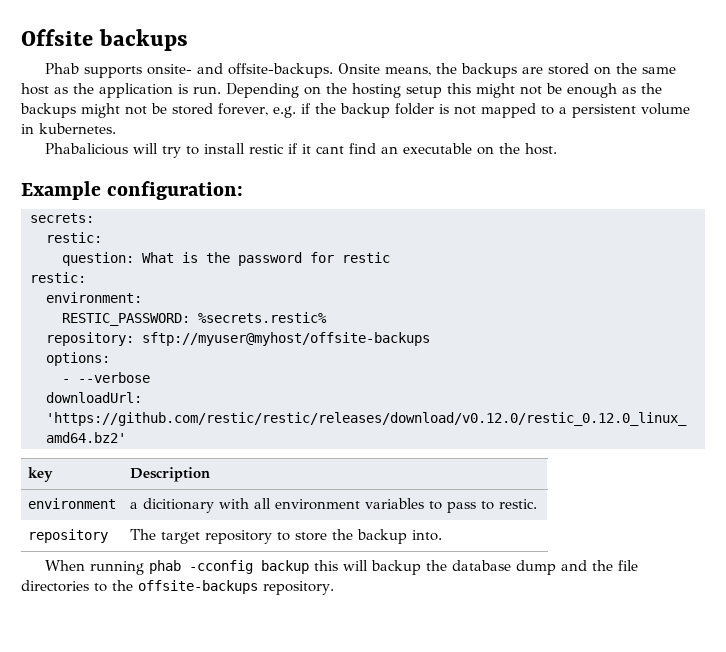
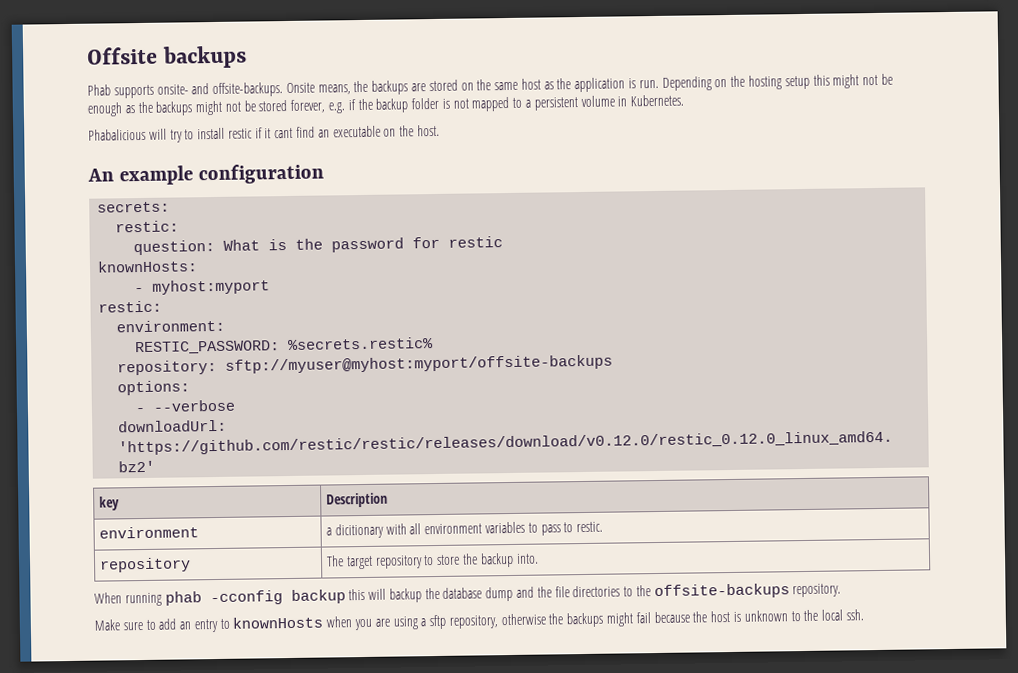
[39,123,116,134] kubernetes. -> [630,94,685,107] Kubernetes.
[21,181,244,200] Example configuration: -> [87,163,324,186] An example configuration
(390, 257) none -> [97,260,199,273] [134,279,271,295] // knownHosts: // - myhost:myport
[142,332,430,346] sftp://myuser@myhost/offsite-backups -> [225,354,614,374] sftp://myuser@myhost:myport/offsite-backups
(334, 588) none -> [94,609,864,633] // Make sure to add an entry to knownHosts when you are using a sftp repository, otherwise the backups might fail because the host is unknown to the local ssh.

